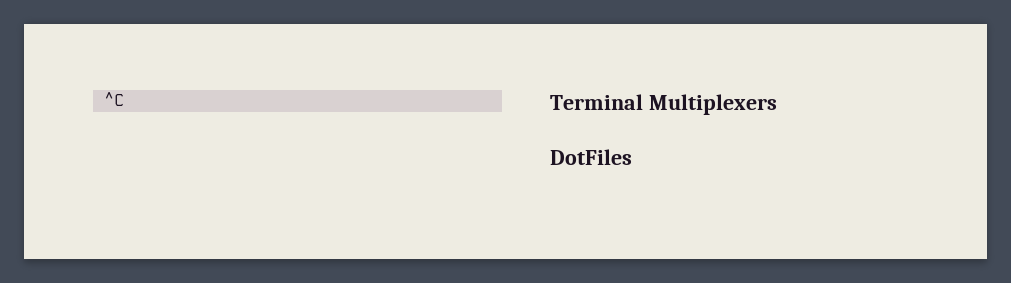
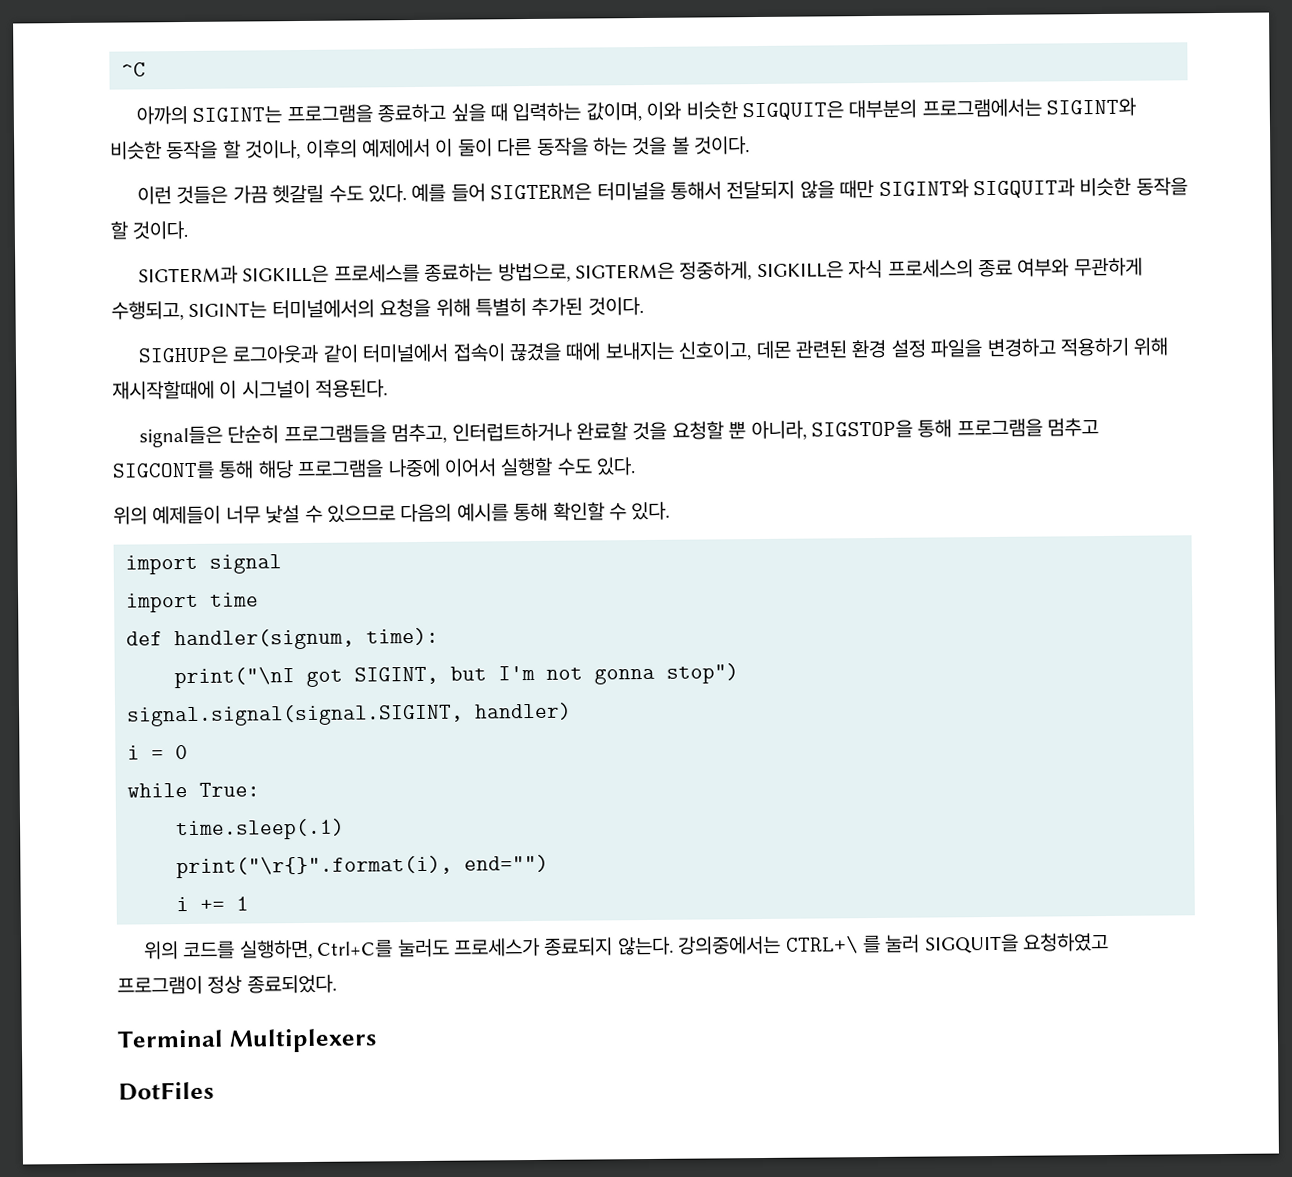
(124, 99) none -> [135,97,1137,125] [110,136,751,160] [136,177,1188,205] [110,220,189,240] [137,257,1143,285] [111,297,644,321] [137,337,1169,365] [112,379,389,400] [138,418,1100,448] [112,457,637,480] [113,501,671,525] [125,554,282,575] [126,592,259,613] [126,627,439,651] [174,663,739,689] [127,702,572,727] [127,745,188,760] [127,782,260,798] [176,818,345,841] [176,854,549,879] [176,896,249,912] [143,932,1110,960] [117,974,337,995] // 아까의 SIGINT는 프로그램을 종료하고 싶을 때 입력하는 값이며, 이와 비슷한 SIGQUIT은 대부분의 프로그램에서는 SIGINT와 비슷한 동작을 할 것이나, 이후의 예제에서 이 둘이 다른 동작을 하는 것을 볼 것이다. // 이런 것들은 가끔 헷갈릴 수도 있다. 예를 들어 SIGTERM은 터미널을 통해서 전달되지 않을 때만 SIGINT와 SIGQUIT과 비슷한 동작을 할 것이다. // SIGTERM과 SIGKILL은 프로세스를 종료하는 방법으로, SIGTERM은 정중하게, SIGKILL은 자식 프로세스의 종료 여부와 무관하게 수행되고, SIGINT는 터미널에서의 요청을 위해 특별히 추가된 것이다. // SIGHUP은 로그아웃과 같이 터미널에서 접속이 끊겼을 때에 보내지는 신호이고, 데몬 관련된 환경 설정 파일을 변경하고 적용하기 위해 재시작할때에 이 시그널이 적용된다. // signal들은 단순히 프로그램들을 멈추고, 인터럽트하거나 완료할 것을 요청할 뿐 아니라, SIGSTOP을 통해 프로그램을 멈추고 SIGCONT를 통해 해당 프로그램을 나중에 이어서 실행할 수도 있다. // 위의 예제들이 너무 낯설 수 있으므로 다음의 예시를 통해 확인할 수 있다. // import signal // import time // def handler(signum, time): // print("\nI got SIGINT, but I'm not gonna stop") // signal.signal(signal.SIGINT, handler) // i = 0 // while True: // time.sleep(.1) // print("\r{}".format(i), end="") // i += 1 // 위의 코드를 실행하면, Ctrl+C를 눌러도 프로세스가 종료되지 않는다. 강의중에서는 CTRL+\ 를 눌러 SIGQUIT을 요청하였고 프로그램이 정상 종료되었다.

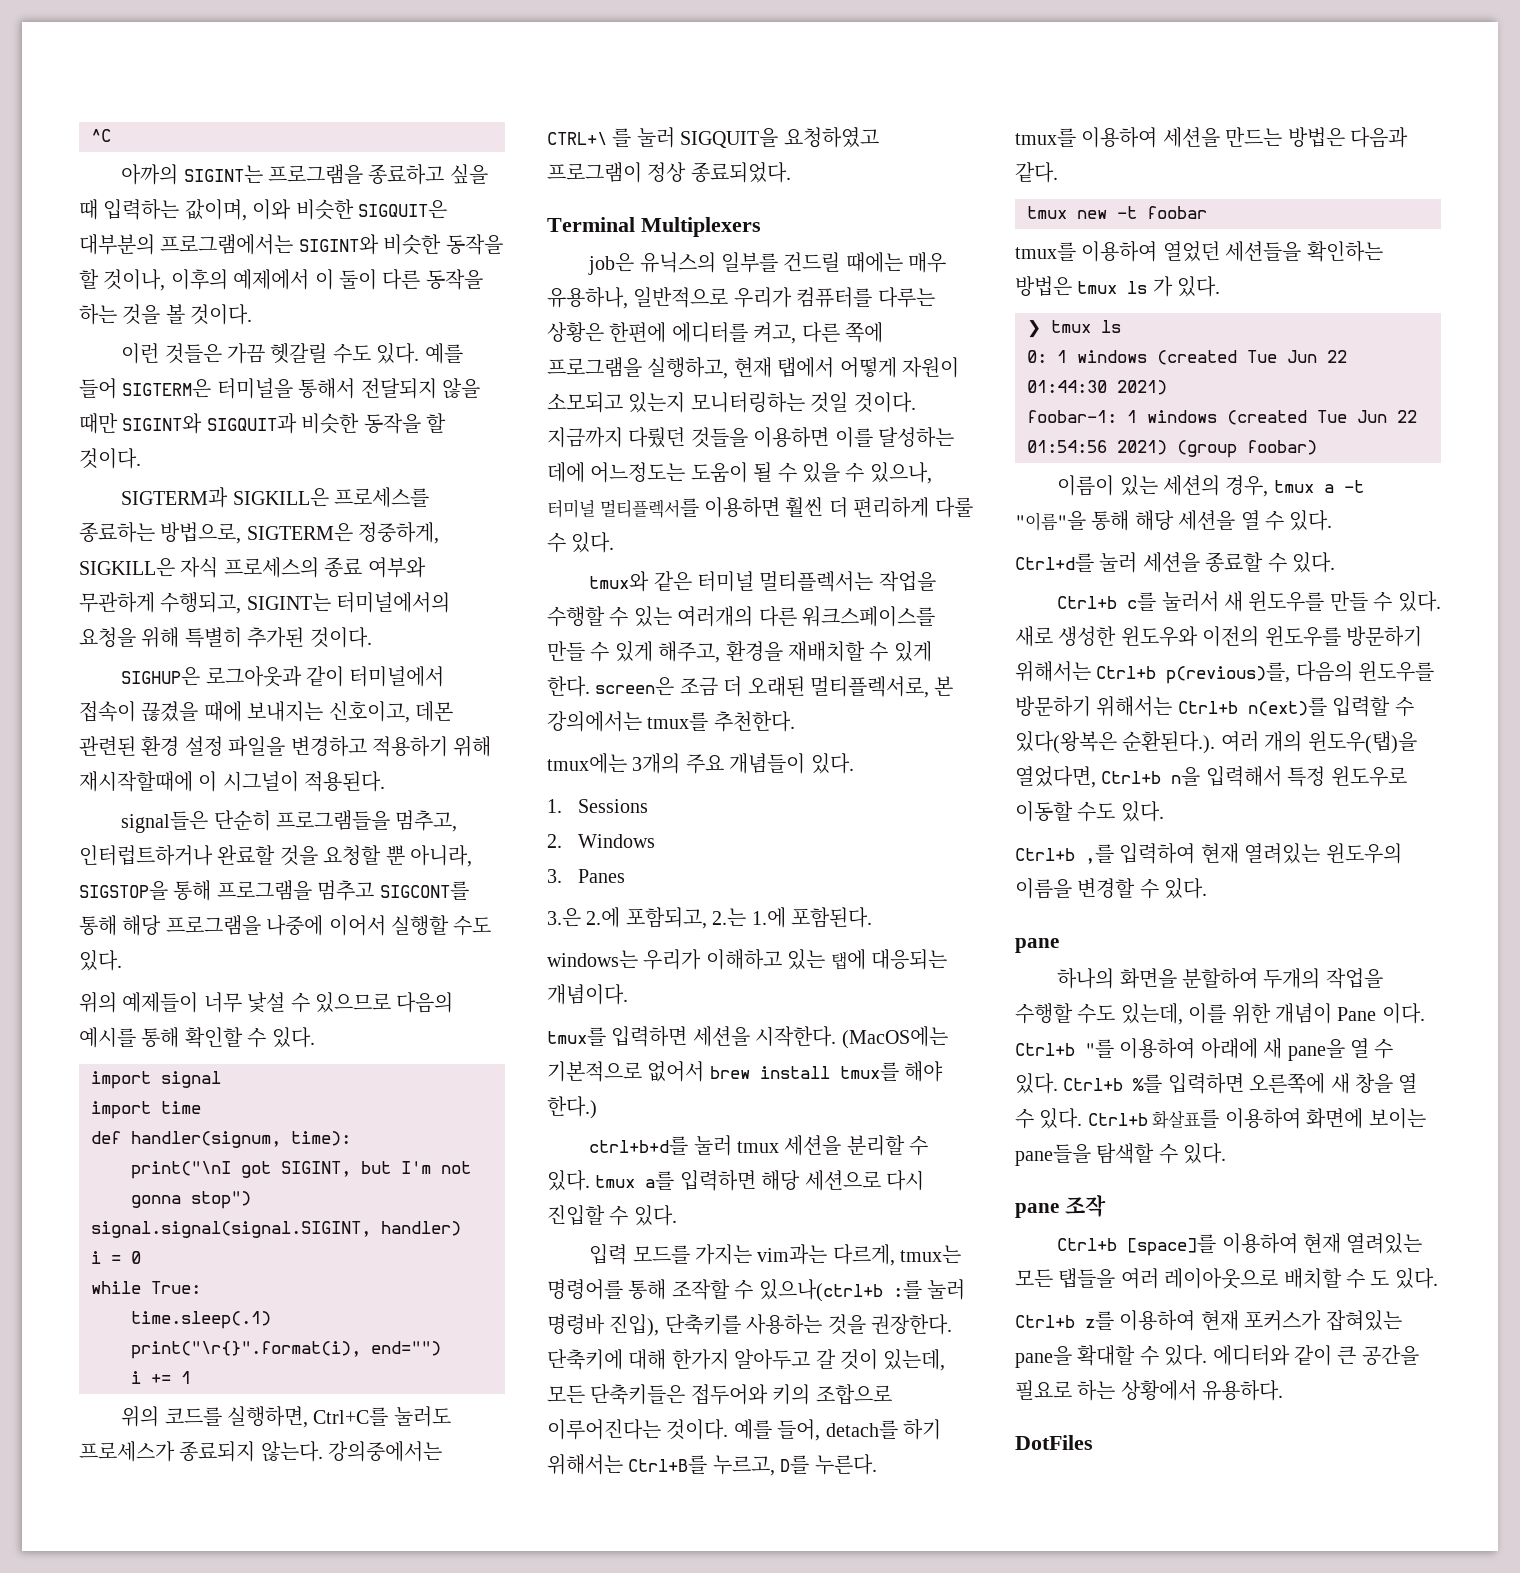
(377, 1040) none -> [588,252,947,275] [547,287,935,309] [547,322,883,344] [547,357,959,379] [547,392,916,413] [547,427,954,448] [547,462,932,484] [547,497,973,518] [547,532,615,553] [589,571,936,592] [547,606,935,627] [547,641,932,663] [547,676,954,698] [547,711,795,732] [547,753,854,774] [547,799,649,813] [547,834,656,848] [547,869,626,883] [547,907,872,929] [547,949,947,970] [547,984,628,1005] [547,1026,948,1049] [547,1061,944,1082] [547,1096,597,1119] [589,1135,929,1156] [547,1170,924,1191] [547,1205,677,1226] [589,1244,962,1266] [547,1279,965,1302] [547,1314,952,1337] [547,1349,946,1371] [547,1384,892,1405] [547,1419,941,1441] [547,1454,877,1476] [1015,127,1408,148] [1015,162,1058,183] [1027,206,1207,219] [1015,241,1383,262] [1015,276,1221,297] [1027,320,1121,338] [1027,350,1347,365] [1027,380,1167,395] [1027,410,1417,425] [1027,440,1317,458] [1057,475,1364,497] [1015,510,1333,531] [1015,552,1335,573] [1057,591,1441,612] [1015,626,1422,647] [1015,661,1435,684] [1015,696,1414,717] [1015,731,1417,754] [1015,766,1407,788] [1015,801,1164,822] [1015,843,1402,864] [1015,878,1208,899] [1015,938,1059,953] [1057,968,1383,989] [1015,1003,1425,1025] [1015,1038,1394,1061] [1015,1073,1418,1094] [1015,1108,1426,1129] [1015,1143,1227,1166] [1015,1195,1106,1218] [1057,1233,1423,1256] [1015,1268,1438,1289] [1015,1310,1402,1331] [1015,1345,1419,1368] [1015,1380,1284,1401] // job은 유닉스의 일부를 건드릴 때에는 매우 유용하나, 일반적으로 우리가 컴퓨터를 다루는 상황은 한편에 에디터를 켜고, 다른 쪽에 프로그램을 실행하고, 현재 탭에서 어떻게 자원이 소모되고 있는지 모니터링하는 것일 것이다. 지금까지 다뤘던 것들을 이용하면 이를 달성하는 데에 어느정도는 도움이 될 수 있을 수 있으나, 터미널 멀티플렉서를 이용하면 훨씬 더 편리하게 다룰 수 있다. // tmux와 같은 터미널 멀티플렉서는 작업을 수행할 수 있는 여러개의 다른 워크스페이스를 만들 수 있게 해주고, 환경을 재배치할 수 있게 한다. screen은 조금 더 오래된 멀티플렉서로, 본 강의에서는 tmux를 추천한다. // tmux에는 3개의 주요 개념들이 있다. // 1. Sessions // 2. Windows // 3. Panes // 3.은 2.에 포함되고, 2.는 1.에 포함된다. // windows는 우리가 이해하고 있는 탭에 대응되는 개념이다. // tmux를 입력하면 세션을 시작한다. (MacOS에는 기본적으로 없어서 brew install tmux를 해야 한다.) // ctrl+b+d를 눌러 tmux 세션을 분리할 수 있다. tmux a를 입력하면 해당 세션으로 다시 진입할 수 있다. // 입력 모드를 가지는 vim과는 다르게, tmux는 명령어를 통해 조작할 수 있으나(ctrl+b :를 눌러 명령바 진입), 단축키를 사용하는 것을 권장한다. 단축키에 대해 한가지 알아두고 갈 것이 있는데, 모든 단축키들은 접두어와 키의 조합으로 이루어진다는 것이다. 예를 들어, detach를 하기 위해서는 Ctrl+B를 누르고, D를 누른다. // tmux를 이용하여 세션을 만드는 방법은 다음과 같다. // tmux new -t foobar // tmux를 이용하여 열었던 세션들을 확인하는 방법은 tmux ls 가 있다. // ❯ tmux ls // 0: 1 windows (created Tue Jun 22 01:44:30 2021) // foobar-1: 1 windows (created Tue Jun 22 01:54:56 2021) (group foobar) // 이름이 있는 세션의 경우, tmux a -t "이름"을 통해 해당 세션을 열 수 있다. // Ctrl+d를 눌러 세션을 종료할 수 있다. // Ctrl+b c를 눌러서 새 윈도우를 만들 수 있다. 새로 생성한 윈도우와 이전의 윈도우를 방문하기 위해서는 Ctrl+b p(revious)를, 다음의 윈도우를 방문하기 위해서는 Ctrl+b n(ext)를 입력할 수 있다(왕복은 순환된다.). 여러 개의 윈도우(탭)을 열었다면, Ctrl+b n을 입력해서 특정 윈도우로 이동할 수도 있다. // Ctrl+b ,를 입력하여 현재 열려있는 윈도우의 이름을 변경할 수 있다. // pane // 하나의 화면을 분할하여 두개의 작업을 수행할 수도 있는데, 이를 위한 개념이 Pane 이다. Ctrl+b "를 이용하여 아래에 새 pane을 열 수 있다. Ctrl+b %를 입력하면 오른쪽에 새 창을 열 수 있다. Ctrl+b 화살표를 이용하여 화면에 보이는 pane들을 탐색할 수 있다. // pane 조작 // Ctrl+b [space]를 이용하여 현재 열려있는 모든 탭들을 여러 레이아웃으로 배치할 수 도 있다. // Ctrl+b z를 이용하여 현재 포커스가 잡혀있는 pane을 확대할 수 있다. 에디터와 같이 큰 공간을 필요로 하는 상황에서 유용하다.

